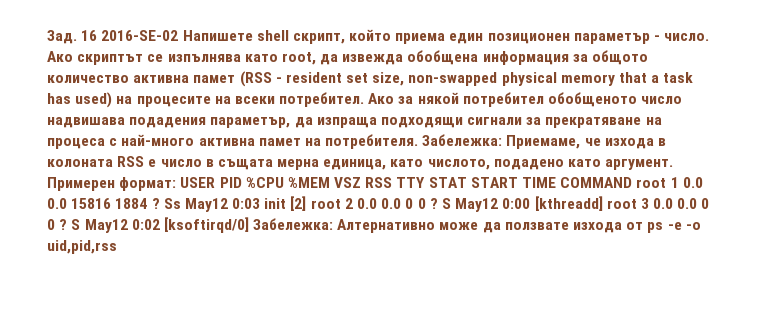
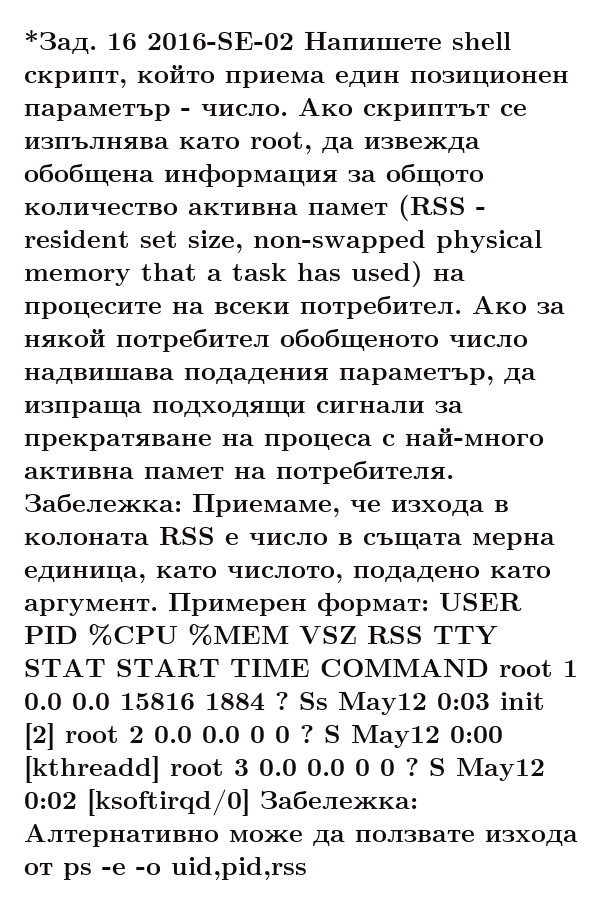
[47,30,77,44] Зад. -> [24,30,97,54] *Зад.

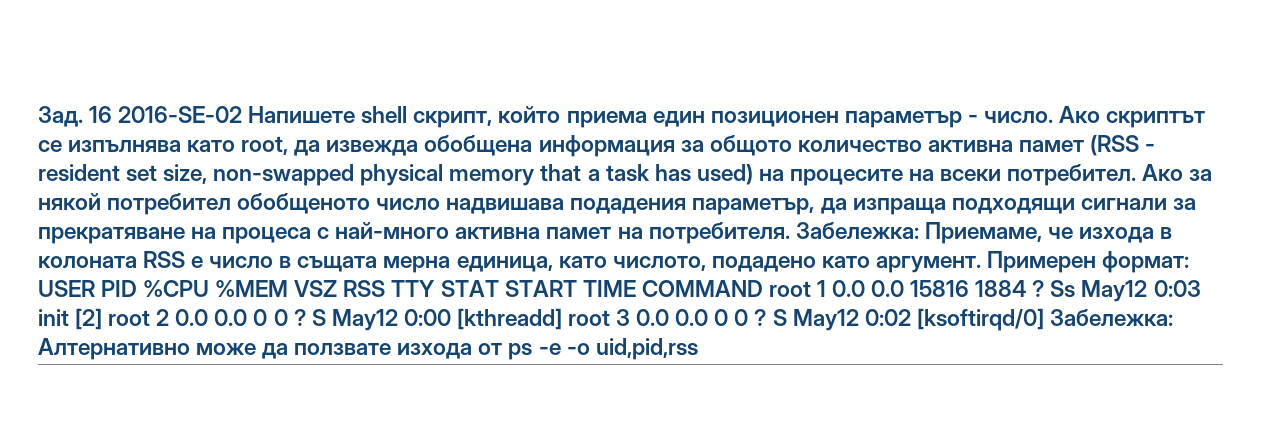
[24,30,97,54] *Зад. -> [38,106,83,127] Зад.

